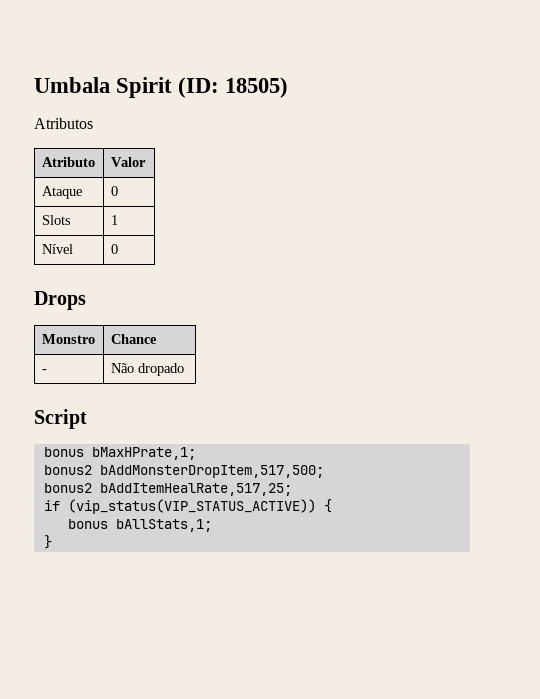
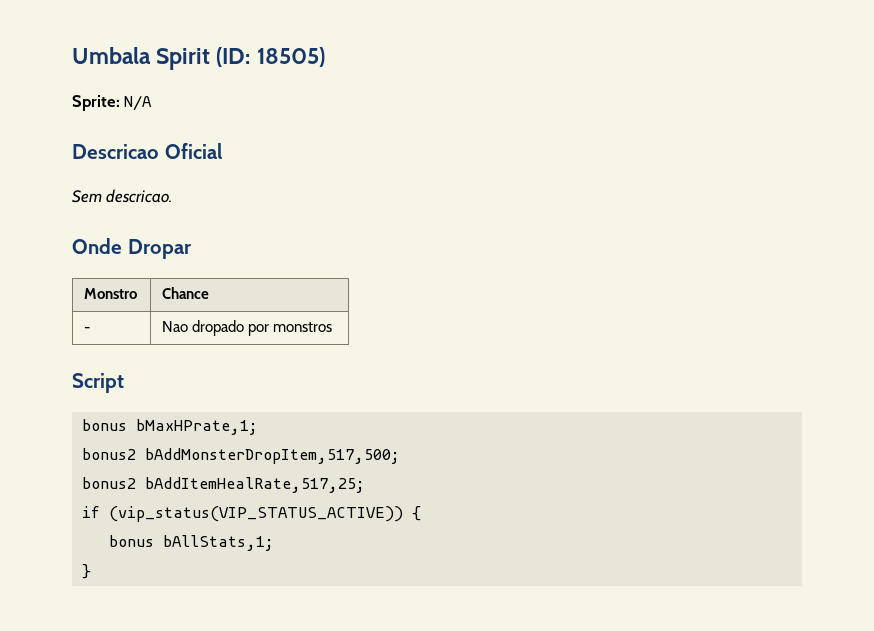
[34,118,93,129] [41,157,95,167] [110,157,146,167] [41,186,82,199] [110,186,118,196] [41,215,71,225] [110,215,118,225] [41,244,73,254] [110,244,118,254] [34,291,86,310] Atributos // Atributo | Valor // Ataque | 0 // Slots | 1 // Nível | 0 // Drops -> [72,95,153,111] [72,143,222,159] [72,189,173,203] [72,238,192,259] Sprite: N/A // Descricao Oficial // Sem descricao. // Onde Dropar
[110,363,134,373] Não -> [162,321,189,332] Nao
(184, 369) none -> [248,322,333,336] por monstros

